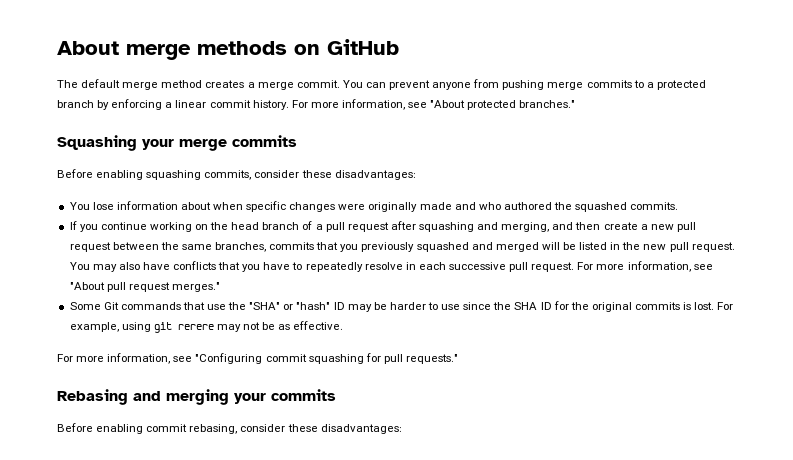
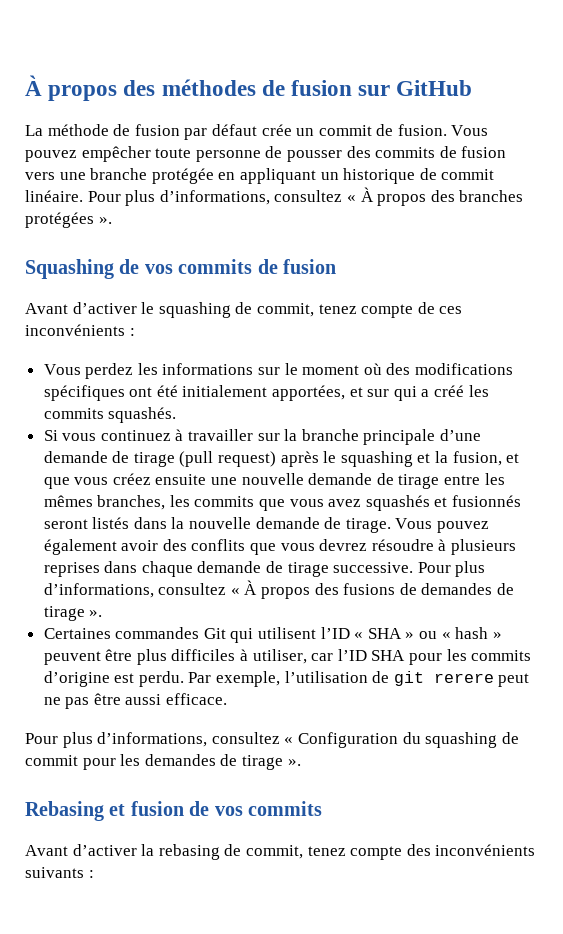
[57,39,399,60] [57,79,706,90] [57,99,576,110] [57,135,297,151] [57,169,416,180] [69,201,679,212] [69,221,696,232] [69,242,735,252] [69,261,713,272] [69,282,220,292] [69,301,734,312] [69,321,344,333] [57,353,458,364] [57,389,336,405] [57,423,402,434] About merge methods on GitHub // The default merge method creates a merge commit. You can prevent anyone from pushing merge commits to a protected branch by enforcing a linear commit history. For more information, see "About protected branches." // Squashing your merge commits // Before enabling squashing commits, consider these disadvantages: // You lose information about when specific changes were originally made and who authored the squashed commits. // If you continue working on the head branch of a pull request after squashing and merging, and then create a new pull request between the same branches, commits that you previously squashed and merged will be listed in the new pull request. You may also have conflicts that you have to repeatedly resolve in each successive pull request. For more information, see "About pull request merges." // Some Git commands that use the "SHA" or "hash" ID may be harder to use since the SHA ID for the original commits is lost. For example, using git rerere may not be as effective. // For more information, see "Configuring commit squashing for pull requests." // Rebasing and merging your commits // Before enabling commit rebasing, consider these disadvantages: -> [25,75,473,101] [25,124,489,140] [25,146,507,162] [25,168,495,184] [25,187,524,206] [25,212,112,228] [25,259,336,279] [25,302,463,318] [25,324,135,336] [43,363,514,379] [43,385,489,401] [43,407,177,423] [43,429,482,445] [43,451,520,467] [43,473,505,489] [43,495,522,511] [43,517,490,533] [43,539,517,555] [43,561,486,577] [43,580,515,599] [43,606,103,621] [43,627,502,643] [43,649,532,665] [43,671,530,687] [43,693,228,709] [25,732,519,748] [25,754,301,770] [25,801,322,821] [25,844,536,860] [25,867,94,878] À propos des méthodes de fusion sur GitHub // La méthode de fusion par défaut crée un commit de fusion. Vous pouvez empêcher toute personne de pousser des commits de fusion vers une branche protégée en appliquant un historique de commit linéaire. Pour plus d’informations, consultez « À propos des branches protégées ». // Squashing de vos commits de fusion // Avant d’activer le squashing de commit, tenez compte de ces inconvénients : // Vous perdez les informations sur le moment où des modifications spécifiques ont été initialement apportées, et sur qui a créé les commits squashés. // Si vous continuez à travailler sur la branche principale d’une demande de tirage (pull request) après le squashing et la fusion, et que vous créez ensuite une nouvelle demande de tirage entre les mêmes branches, les commits que vous avez squashés et fusionnés seront listés dans la nouvelle demande de tirage. Vous pouvez également avoir des conflits que vous devrez résoudre à plusieurs reprises dans chaque demande de tirage successive. Pour plus d’informations, consultez « À propos des fusions de demandes de tirage ». // Certaines commandes Git qui utilisent l’ID « SHA » ou « hash » peuvent être plus difficiles à utiliser, car l’ID SHA pour les commits d’origine est perdu. Par exemple, l’utilisation de git rerere peut ne pas être aussi efficace. // Pour plus d’informations, consultez « Configuration du squashing de commit pour les demandes de tirage ». // Rebasing et fusion de vos commits // Avant d’activer la rebasing de commit, tenez compte des inconvénients suivants :

